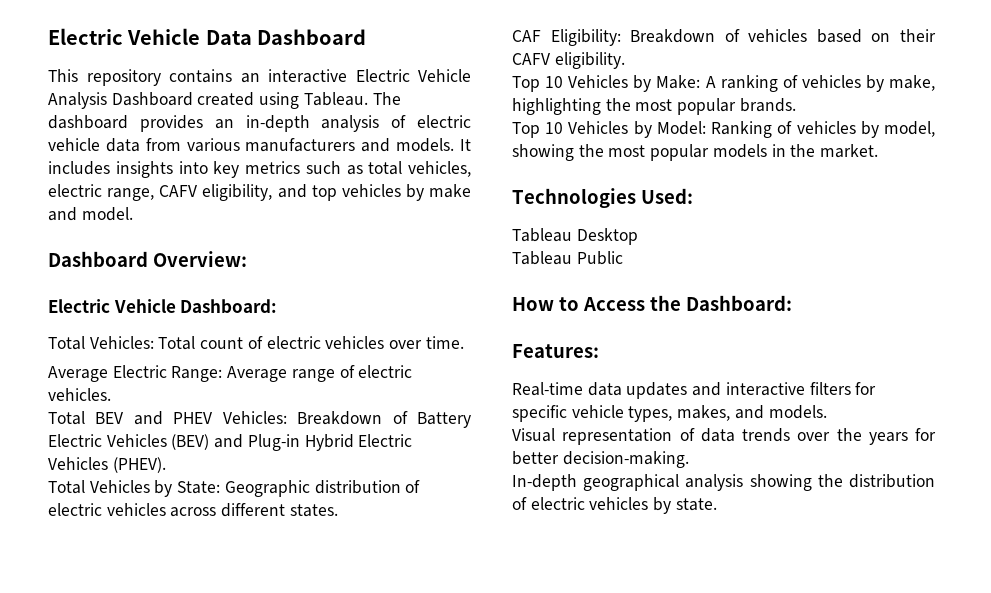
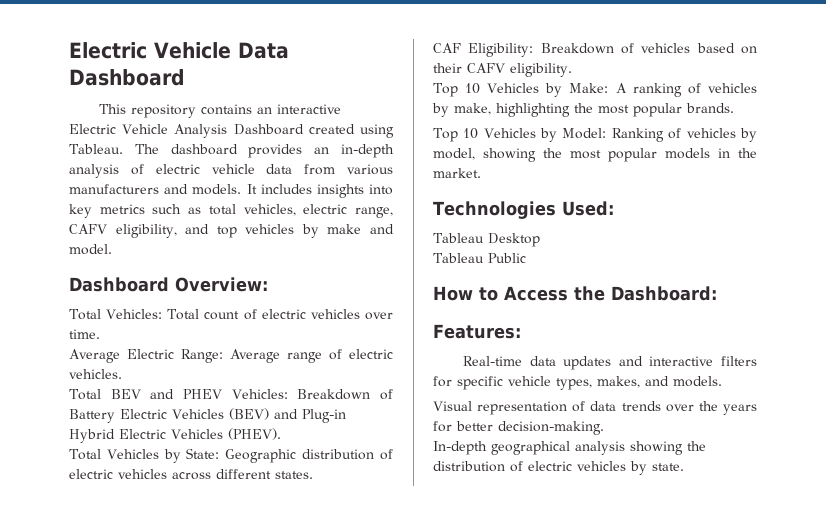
[48,299,278,313] // Electric Vehicle Dashboard: -> (268, 284) none

